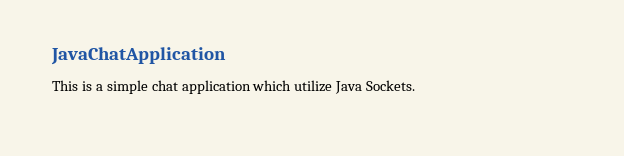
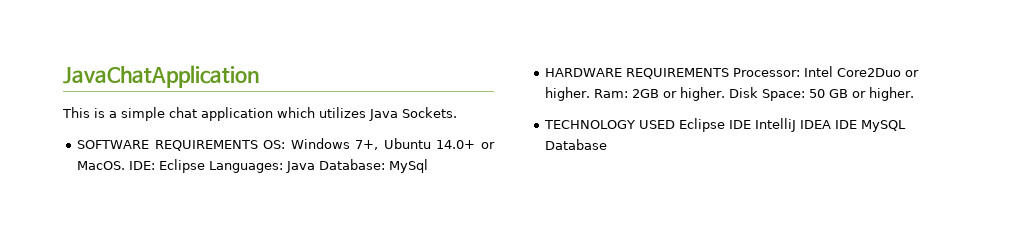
[294,80,333,92] utilize -> [319,107,366,118] utilizes
(416, 85) none -> [77,138,495,151] [77,159,429,173] [545,66,920,79] [545,87,915,101] [544,118,907,132] [545,139,608,150] // SOFTWARE REQUIREMENTS OS: Windows 7+, Ubuntu 14.0+ or MacOS. IDE: Eclipse Languages: Java Database: MySql // HARDWARE REQUIREMENTS Processor: Intel Core2Duo or higher. Ram: 2GB or higher. Disk Space: 50 GB or higher. // TECHNOLOGY USED Eclipse IDE IntelliJ IDEA IDE MySQL Database

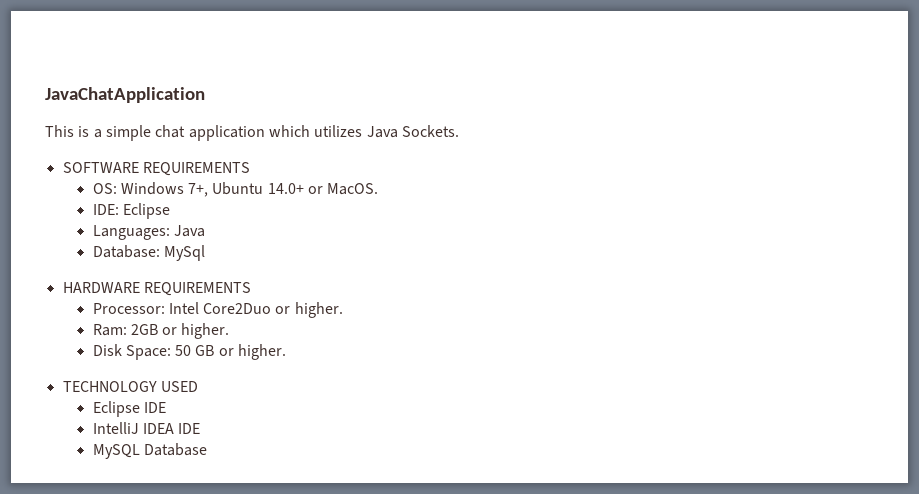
(258, 145) none -> (250, 169) //
(126, 165) none -> (379, 189) //
(206, 166) none -> (170, 211) //
(316, 167) none -> (205, 231) //
(730, 73) none -> (251, 289) //
(591, 94) none -> (343, 310) //
(726, 94) none -> (230, 331) //
(676, 124) none -> (198, 386) //
(752, 124) none -> (166, 407) //
(858, 124) none -> (201, 428) //

